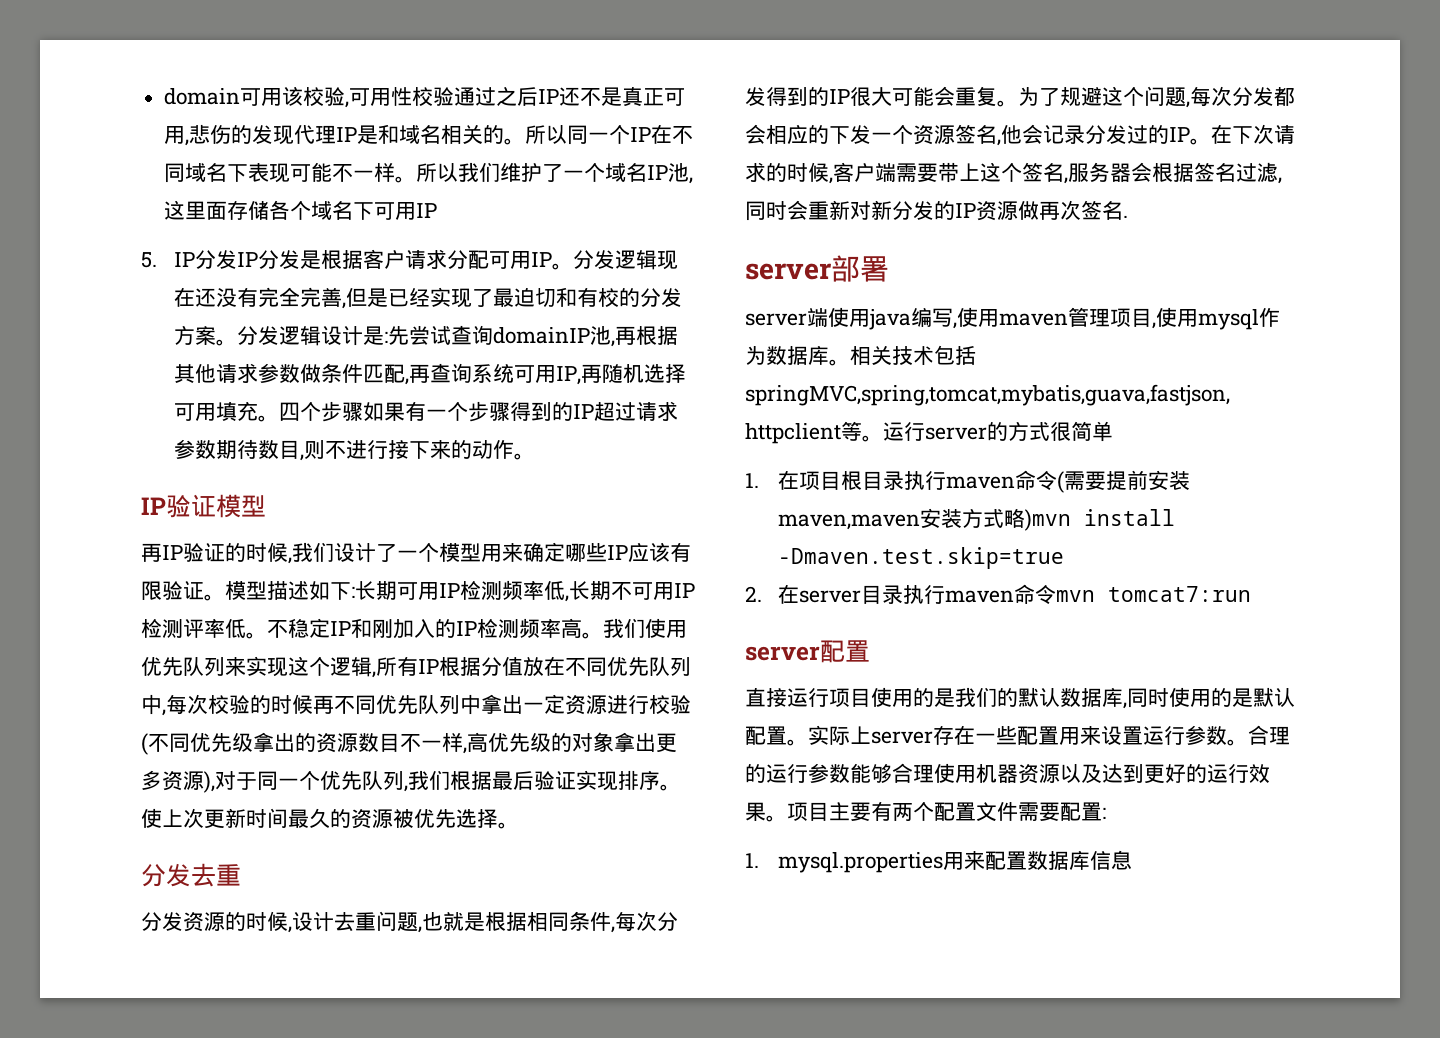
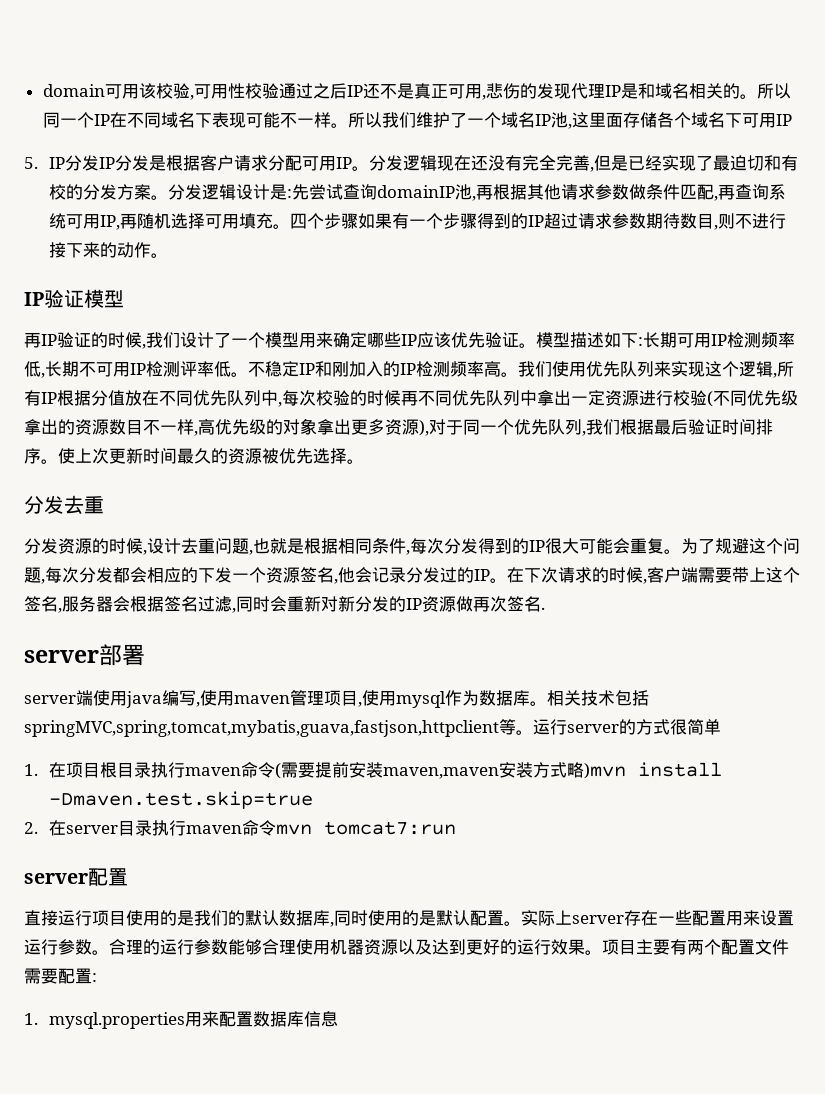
[670,542,691,562] [141,581,162,600] 有限 -> [451,332,485,348] 优先
[576,770,618,791] 实现 -> [722,419,756,435] 时间

